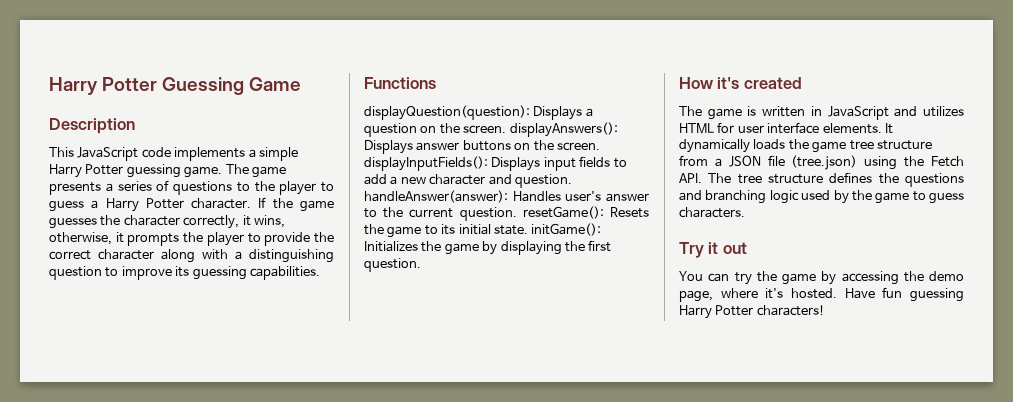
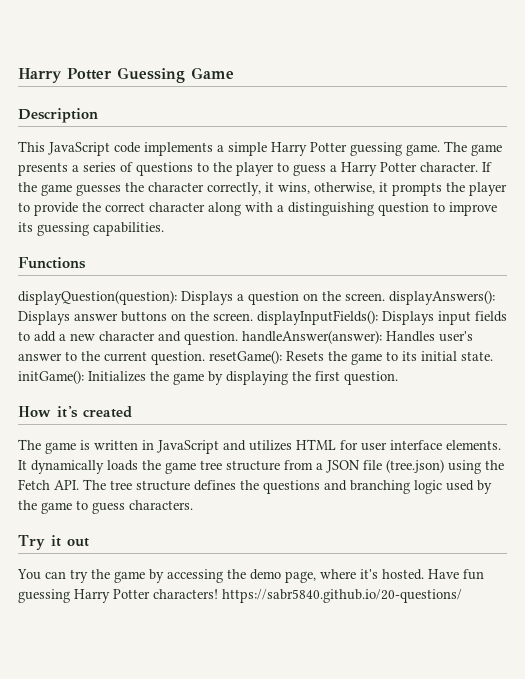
(825, 310) none -> [222,589,462,603] https://sabr5840.github.io/20-questions/

